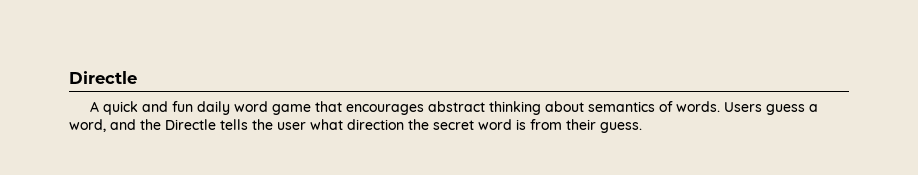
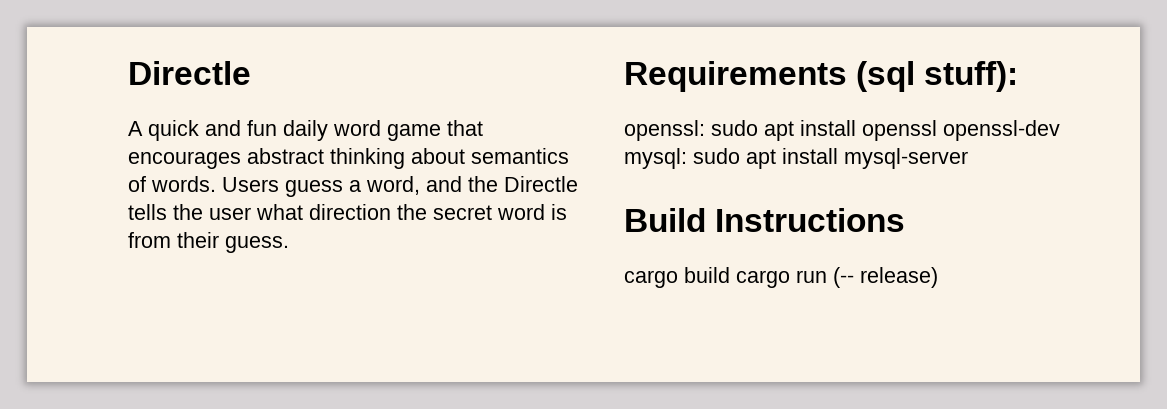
(642, 127) none -> [624,61,1019,92] [624,120,1060,141] [624,148,968,169] [624,208,906,232] [624,267,938,288] // Requirements (sql stuff): // openssl: sudo apt install openssl openssl-dev mysql: sudo apt install mysql-server // Build Instructions // cargo build cargo run (-- release)

